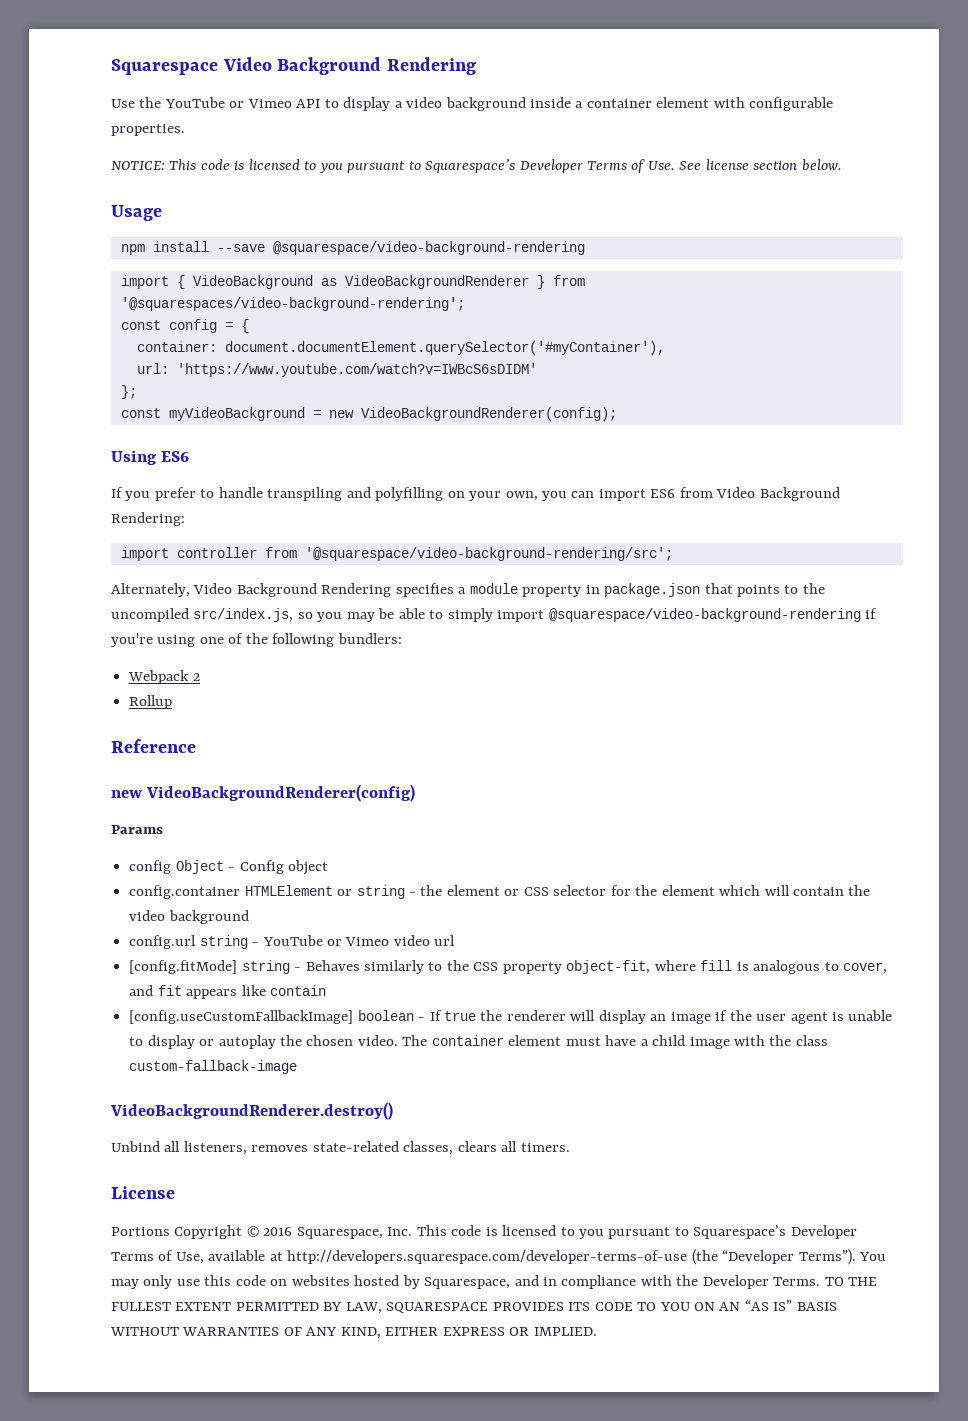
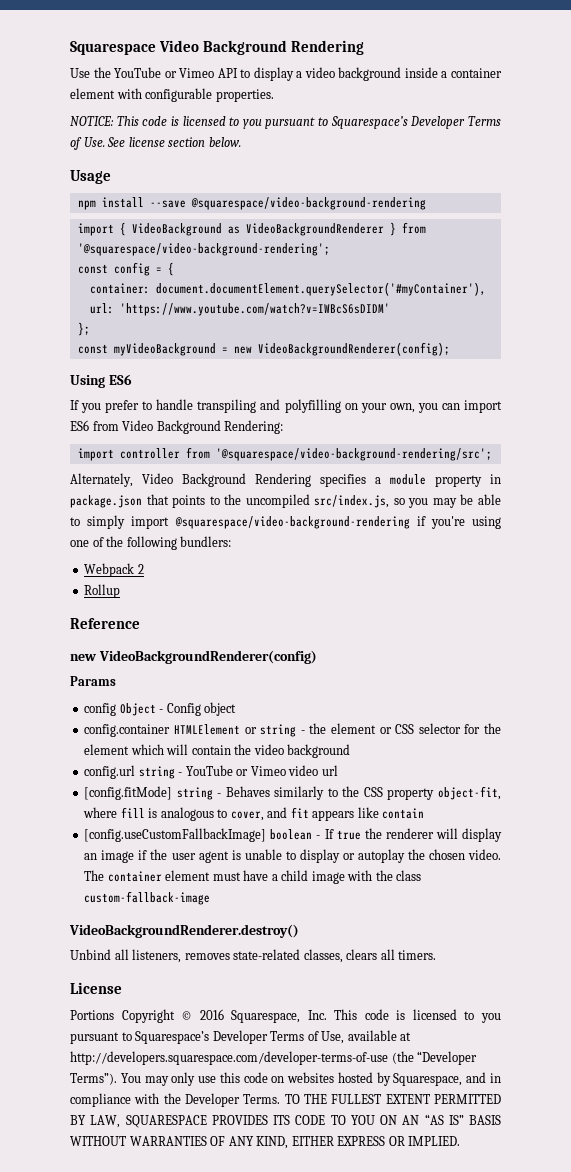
[120,297,465,311] '@squarespaces/video-background-rendering'; -> [77,243,330,256] '@squarespace/video-background-rendering';

